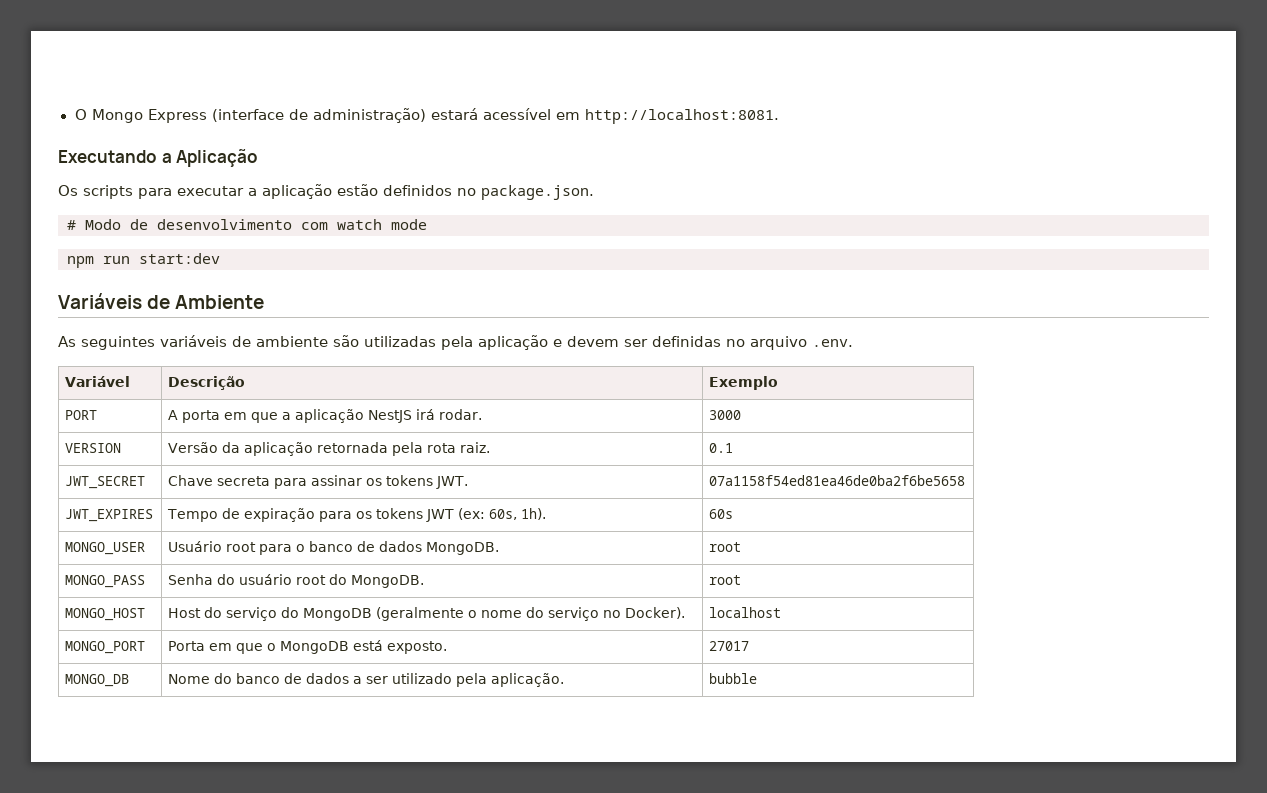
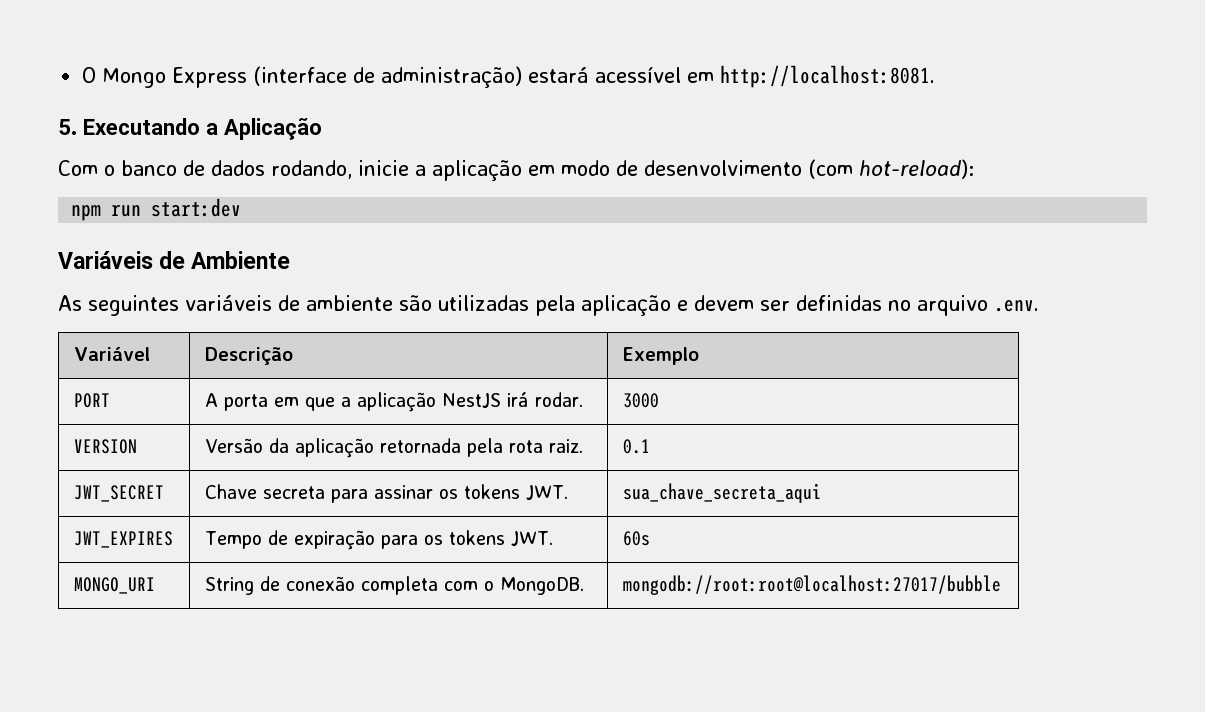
(779, 116) none -> [58,119,77,135] 5.
[58,184,594,200] [67,219,427,230] Os scripts para executar a aplicação estão definidos no package.json. // # Modo de desenvolvimento com watch mode -> [58,159,974,181] Com o banco de dados rodando, inicie a aplicação em modo de desenvolvimento (com hot-reload):
[709,475,966,486] 07a1158f54ed81ea46de0ba2f6be5658 -> [622,483,821,503] sua_chave_secreta_aqui
[426,508,547,522] [709,509,734,519] [65,542,146,555] [168,541,500,555] [709,542,742,552] [65,575,146,588] [168,574,425,588] [709,575,742,585] [65,608,146,621] [168,607,686,621] [709,607,782,618] [65,641,146,654] [168,640,448,654] [709,641,750,651] [65,674,130,687] [168,673,565,687] [709,673,758,684] JWT (ex: 60s, 1h). | 60s // MONGO_USER | Usuário root para o banco de dados MongoDB. | root // MONGO_PASS | Senha do usuário root do MongoDB. | root // MONGO_HOST | Host do serviço do MongoDB (geralmente o nome do serviço no Docker). | localhost // MONGO_PORT | Porta em que o MongoDB está exposto. | 27017 // MONGO_DB | Nome do banco de dados a ser utilizado pela aplicação. | bubble -> [510,531,553,546] [622,531,650,546] [73,577,155,594] [204,576,584,595] [622,575,1001,595] JWT. | 60s // MONGO_URI | String de conexão completa com o MongoDB. | mongodb://root:root@localhost:27017/bubble

